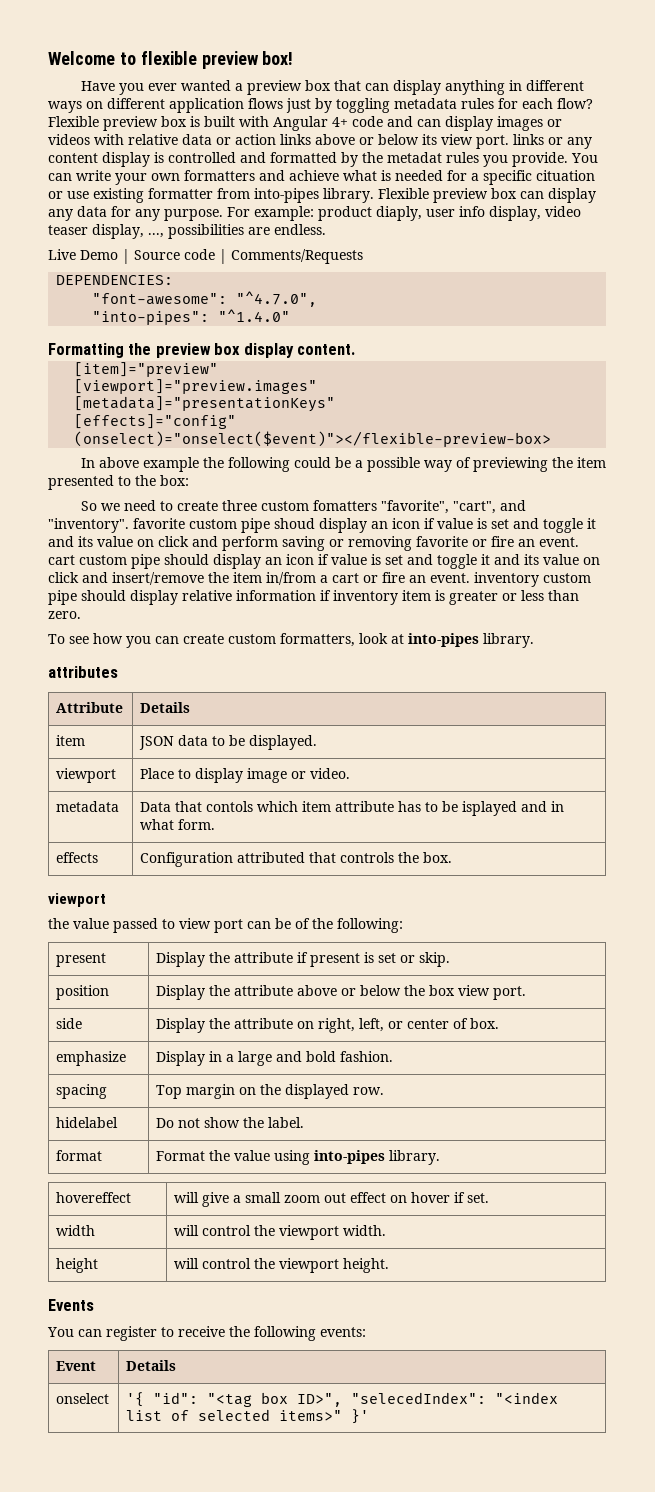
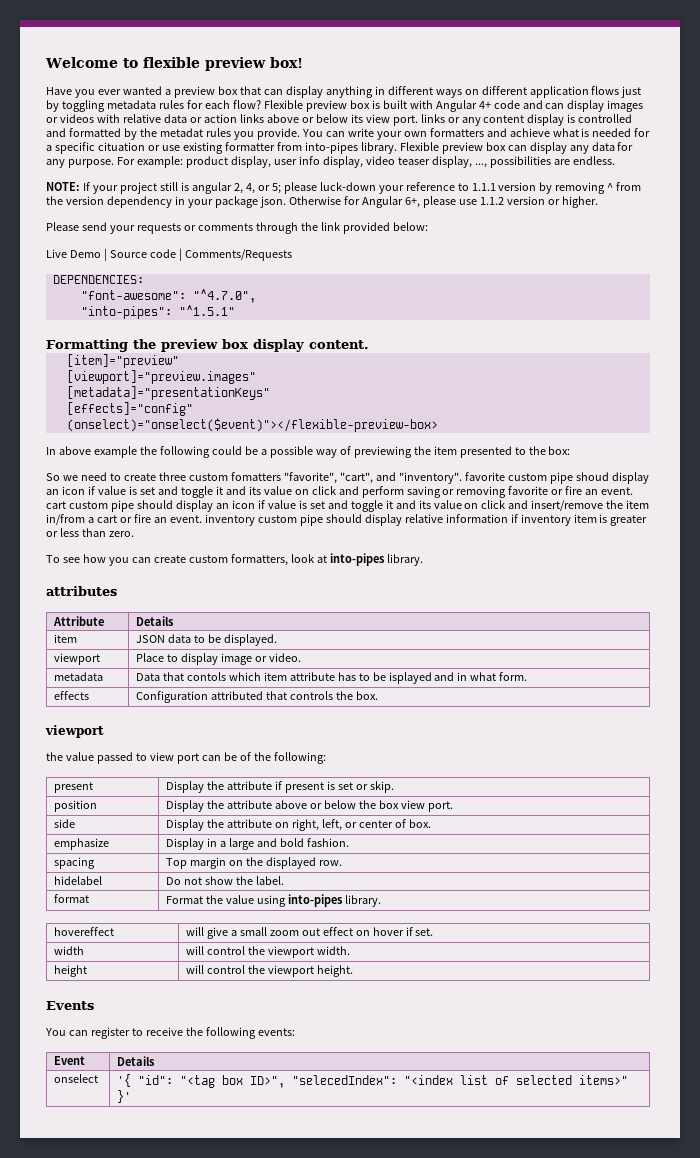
[376,206,422,221] diaply, -> [230,156,271,168] display,
(326, 229) none -> [46,182,642,194] [46,196,598,208] [46,222,428,234] // NOTE: If your project still is angular 2, 4, or 5; please luck-down your reference to 1.1.1 version by removing ^ from the version dependency in your package json. Otherwise for Angular 6+, please use 1.1.2 version or higher. // Please send your requests or comments through the link provided below:
[218,309,291,322] "^1.4.0" -> [178,305,235,316] "^1.5.1"

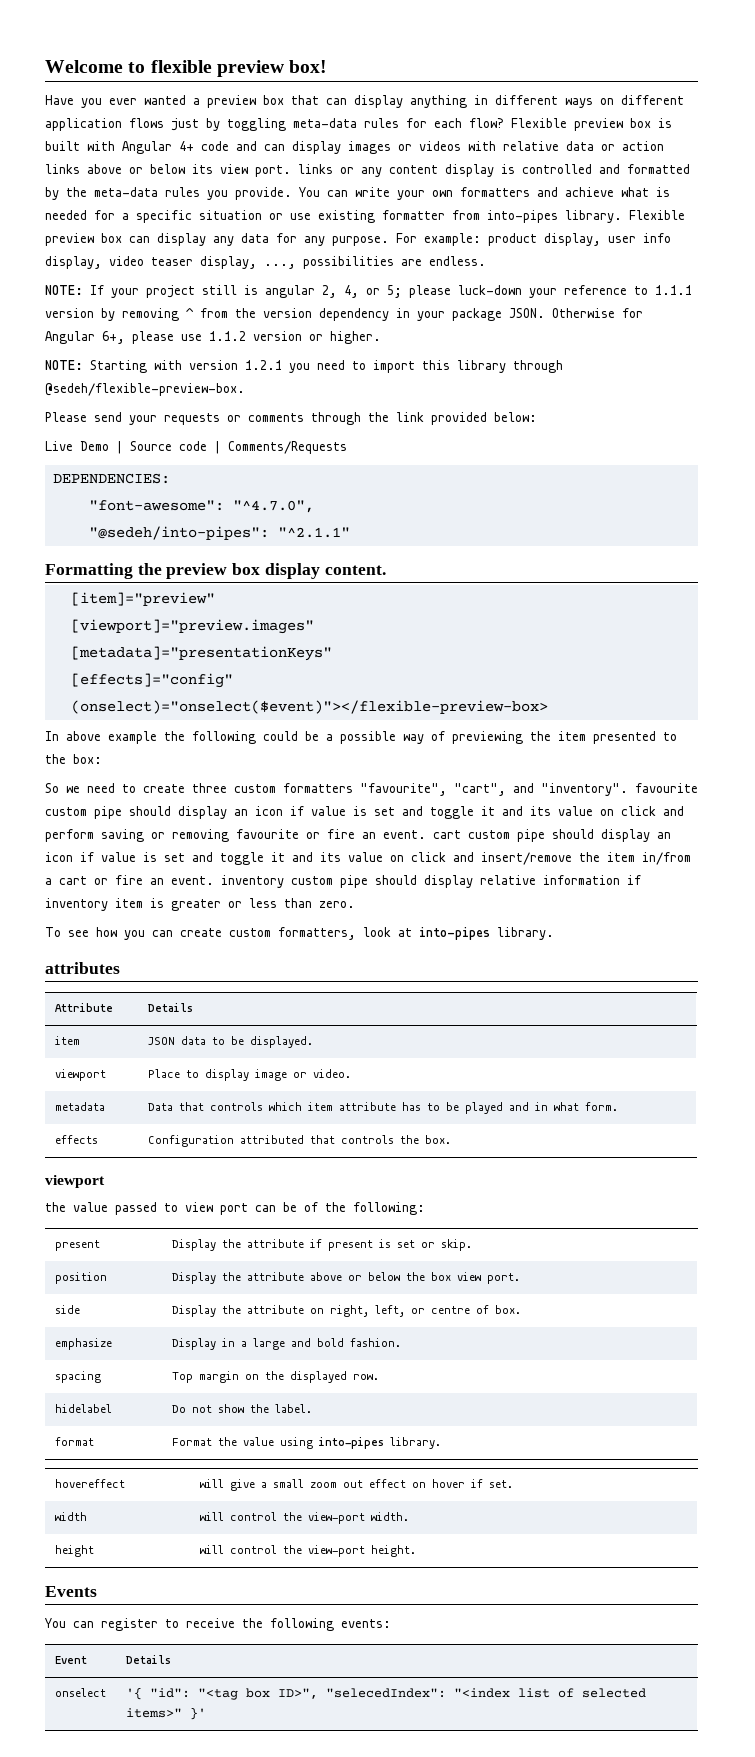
[106,100,156,109] metadata -> [293,118,357,128] meta-data
[159,128,203,137] metadat -> [94,187,158,197] meta-data
[97,142,145,151] cituation -> [199,210,262,220] situation
[259,196,286,208] json. -> [509,308,545,318] JSON.
(598, 202) none -> [45,360,563,373] [45,383,245,396] // NOTE: Starting with version 1.2.1 you need to import this library through @sedeh/flexible-preview-box.
[80,305,235,319] "into-pipes": "^1.5.1" -> [88,526,350,540] "@sedeh/into-pipes": "^2.1.1"
[230,472,337,484] fomatters "favorite", -> [283,783,447,796] formatters "favourite",
[464,472,609,484] favorite custom pipe shoud -> [635,783,698,793] [45,806,171,819] favourite custom pipe should
[508,486,549,495] favorite -> [236,829,299,839] favourite
[186,672,226,681] contols -> [209,1102,263,1111] controls
[388,672,432,684] isplayed -> [464,1102,503,1114] played
[358,820,393,828] center -> [430,1306,470,1314] centre
[267,946,314,958] viewport -> [307,1512,365,1524] view-port
[267,965,314,977] viewport -> [307,1545,365,1557] view-port

